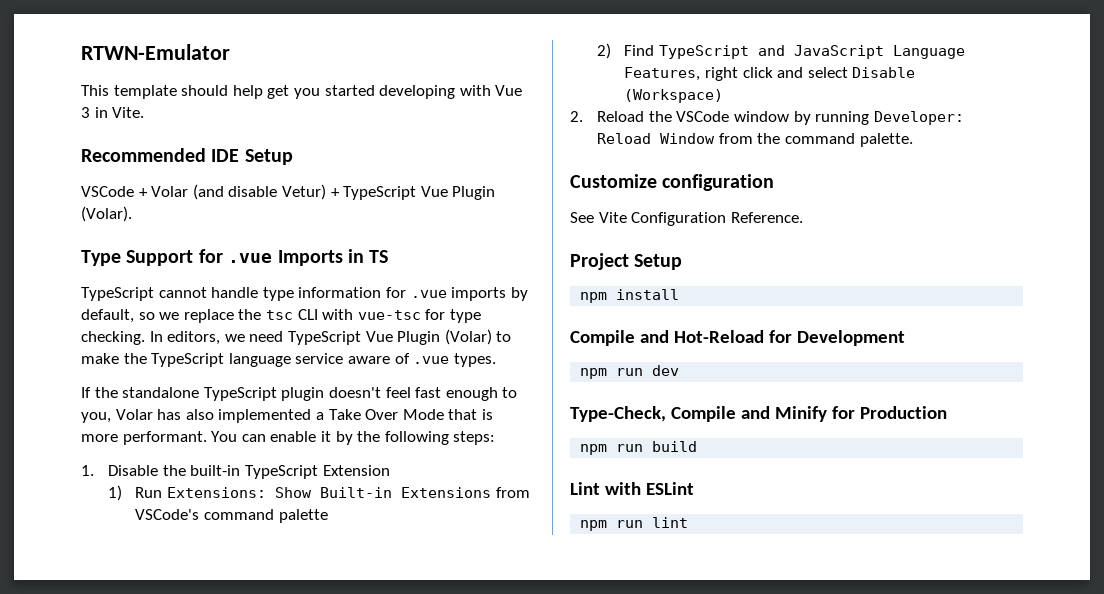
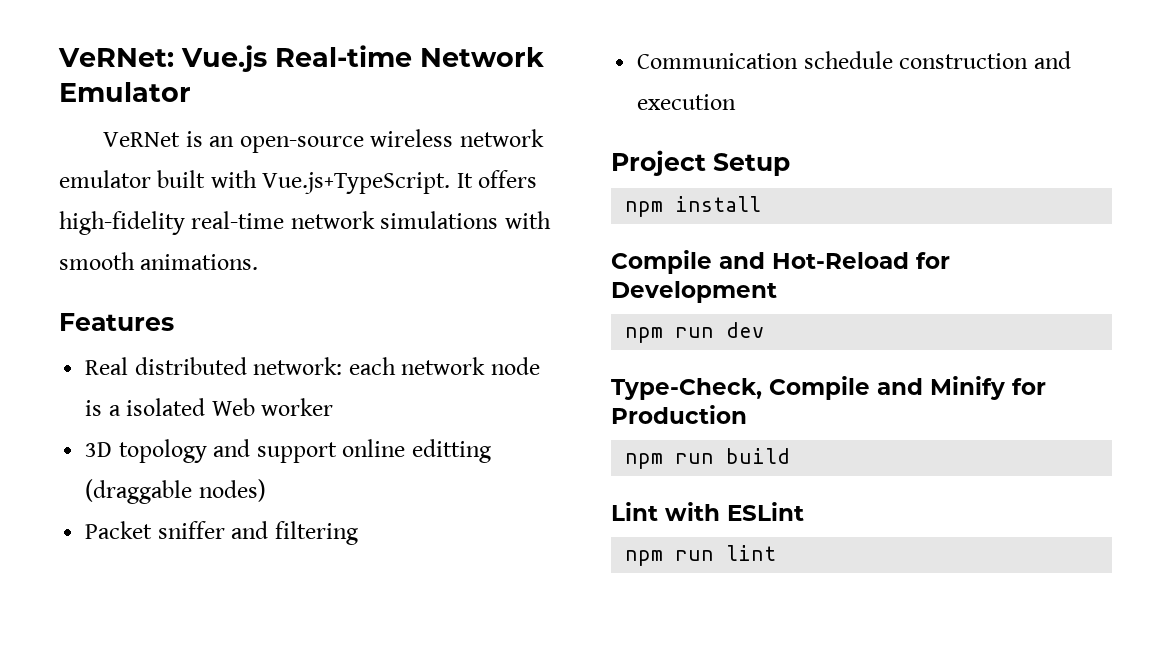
[81,44,230,60] [81,85,523,99] [81,107,145,118] [81,148,293,165] [81,184,496,200] [81,206,132,222] [81,249,389,266] [81,287,528,301] [81,309,481,323] [81,329,512,345] [81,353,496,367] [81,387,518,401] [81,409,493,423] [81,431,496,445] [81,465,390,479] [108,485,530,501] [135,509,328,523] [597,43,966,59] [624,67,916,81] [624,89,724,103] [570,111,964,125] [597,133,913,147] [570,174,775,191] [570,212,803,226] RTWN-Emulator // This template should help get you started developing with Vue 3 in Vite. // Recommended IDE Setup // VSCode + Volar (and disable Vetur) + TypeScript Vue Plugin (Volar). // Type Support for .vue Imports in TS // TypeScript cannot handle type information for .vue imports by default, so we replace the tsc CLI with vue-tsc for type checking. In editors, we need TypeScript Vue Plugin (Volar) to make the TypeScript language service aware of .vue types. // If the standalone TypeScript plugin doesn't feel fast enough to you, Volar has also implemented a Take Over Mode that is more performant. You can enable it by the following steps: // 1. Disable the built-in TypeScript Extension // 1) Run Extensions: Show Built-in Extensions from VSCode's command palette // 2) Find TypeScript and JavaScript Language Features, right click and select Disable (Workspace) // 2. Reload the VSCode window by running Developer: Reload Window from the command palette. // Customize configuration // See Vite Configuration Reference. -> [58,45,544,72] [59,82,191,102] [103,129,544,153] [59,170,538,194] [59,211,551,235] [59,252,259,270] [59,313,174,331] [85,357,540,375] [85,398,334,416] [85,439,491,463] [85,479,266,504] [85,521,358,545] [637,51,1071,69] [637,94,737,110] VeRNet: Vue.js Real-time Network Emulator // VeRNet is an open-source wireless network emulator built with Vue.js+TypeScript. It offers high-fidelity real-time network simulations with smooth animations. // Features // Real distributed network: each network node is a isolated Web worker // 3D topology and support online editting (draggable nodes) // Packet sniffer and filtering // Communication schedule construction and execution

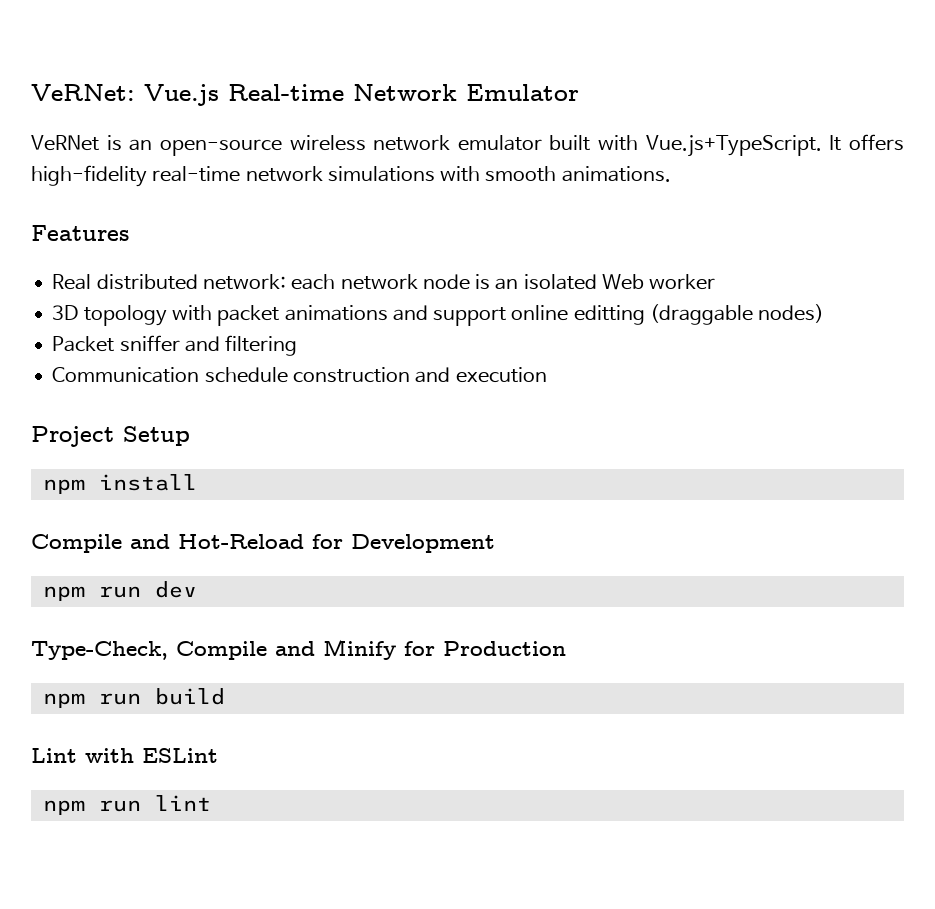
[108,405,121,416] a -> [495,278,519,290] an
(207, 451) none -> [171,305,388,326] with packet animations

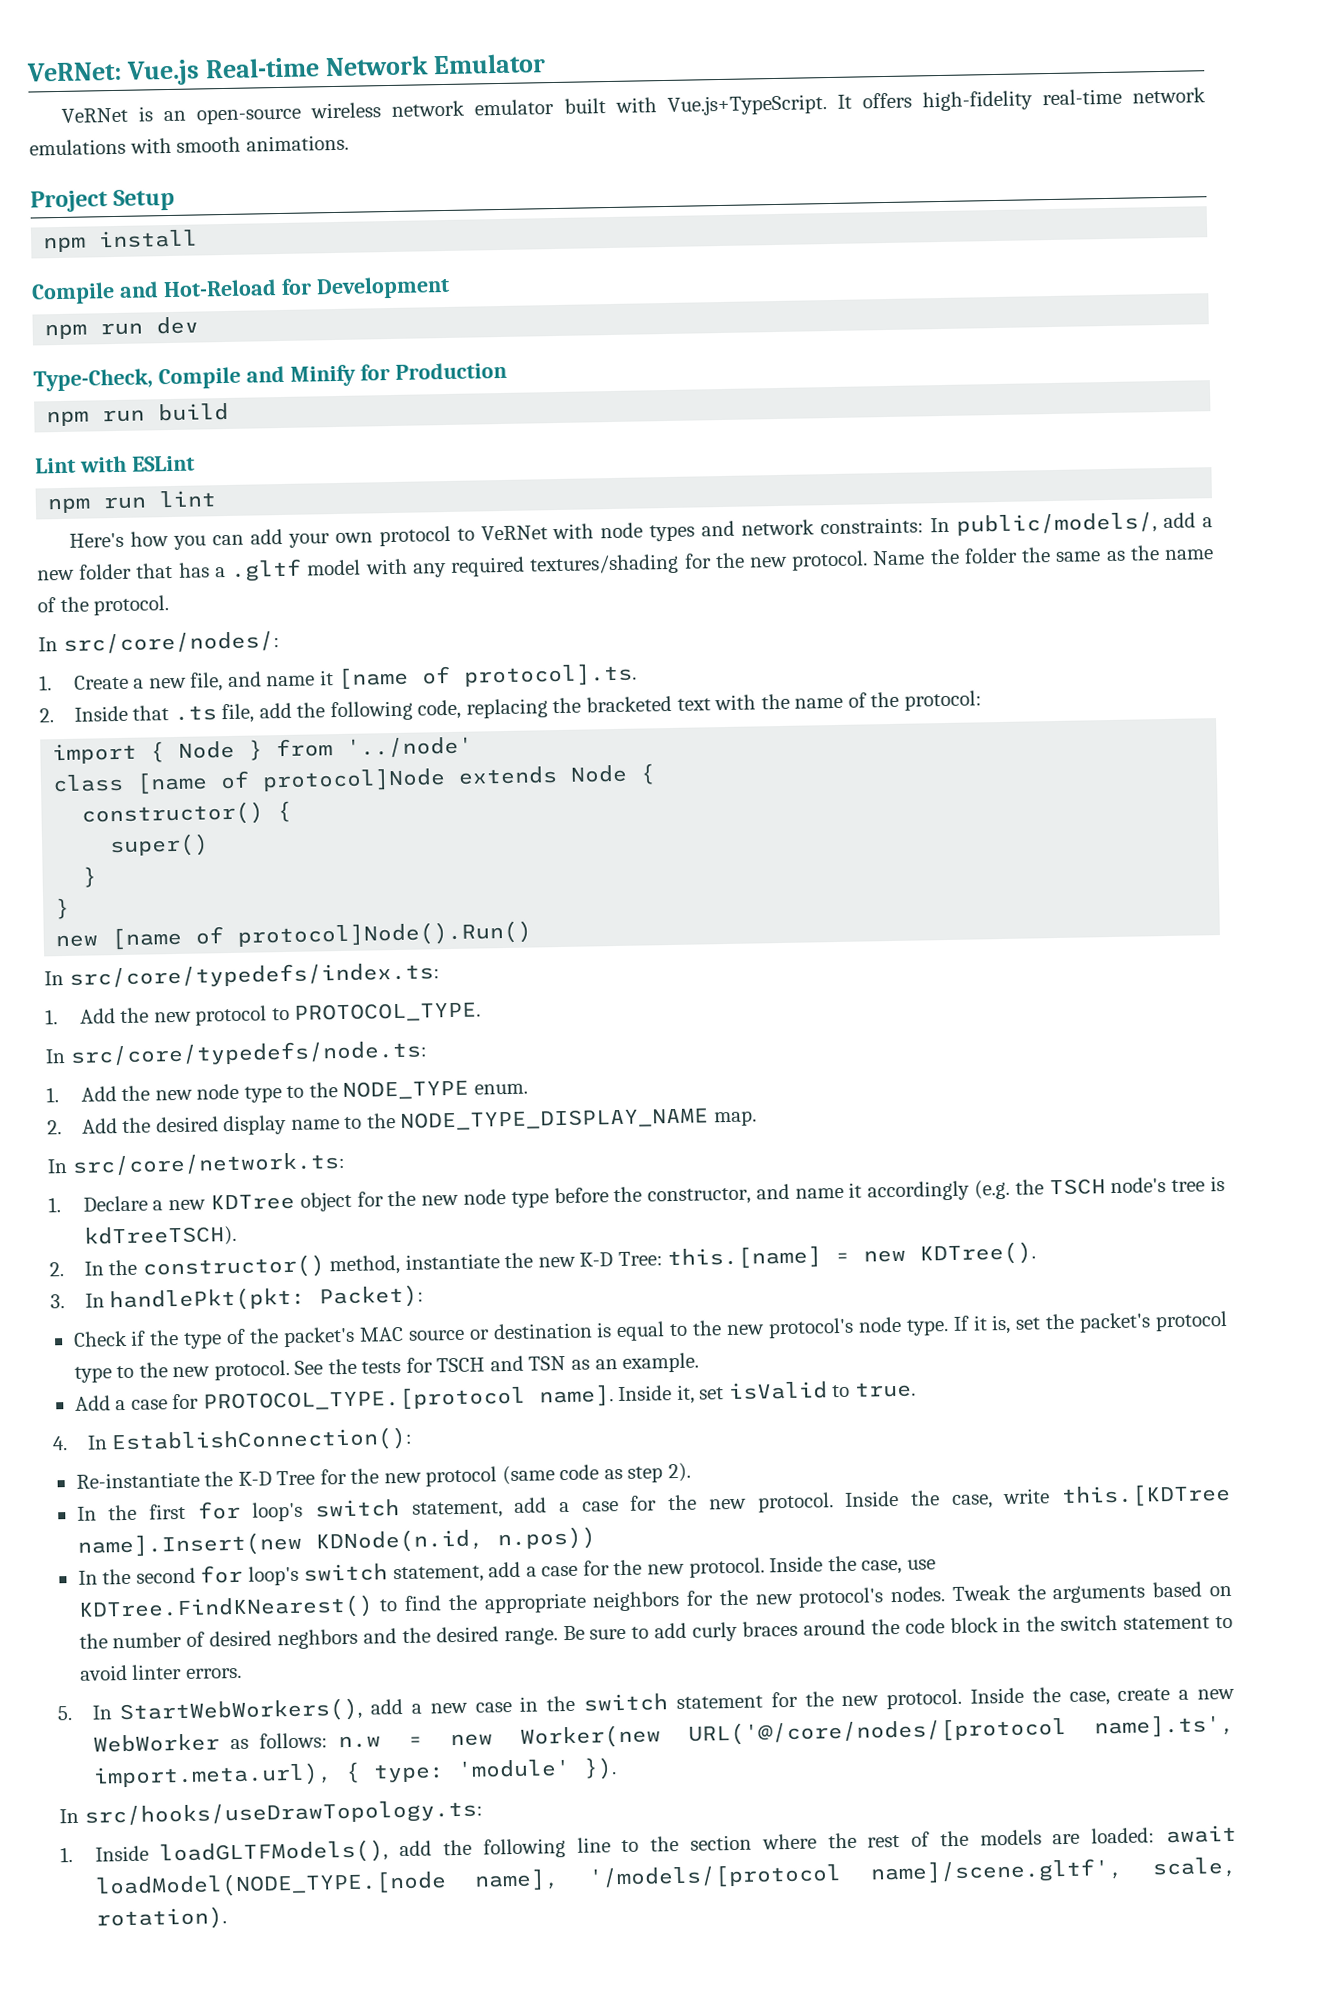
[327,166,435,182] simulations -> [29,138,126,156] emulations
[31,225,129,241] [52,274,716,290] [52,304,825,326] [52,335,298,356] [52,367,547,383] // Features // Real distributed network: each network node is an isolated Web worker // 3D topology with packet animations and support online editting (draggable nodes) // Packet sniffer and filtering // Communication schedule construction and execution -> (349, 143) none
(211, 803) none -> [68,512,1213,550] [37,545,1215,582] [37,595,170,616] [38,631,280,655] [39,662,638,692] [39,690,982,724] [52,736,474,765] [52,763,657,795] [81,800,293,827] [109,833,210,858] [82,866,98,888] [55,897,71,920] [55,920,533,951] [44,961,440,989] [45,1001,482,1026] [45,1039,428,1067] [46,1079,528,1103] [47,1107,757,1136] [47,1151,346,1176] [48,1176,1225,1213] [83,1224,237,1248] [49,1241,1037,1280] [50,1284,425,1313] [72,1310,1229,1349] [73,1352,700,1383] [74,1381,916,1414] [52,1426,414,1455] [75,1462,691,1489] [76,1482,1232,1522] [76,1526,596,1558] [77,1555,936,1586] [77,1581,1232,1622] [78,1615,1233,1650] [78,1664,242,1681] [57,1687,1236,1725] [92,1713,1235,1753] [92,1757,617,1789] [59,1799,483,1828] [60,1824,1237,1866] [94,1856,1238,1899] [95,1906,227,1931] // Here's how you can add your own protocol to VeRNet with node types and network constraints: In public/models/, add a new folder that has a .gltf model with any required textures/shading for the new protocol. Name the folder the same as the name of the protocol. // In src/core/nodes/: // 1. Create a new file, and name it [name of protocol].ts. // 2. Inside that .ts file, add the following code, replacing the bracketed text with the name of the protocol: // import { Node } from '../node' // class [name of protocol]Node extends Node { // constructor() { // super() // } // } // new [name of protocol]Node().Run() // In src/core/typedefs/index.ts: // 1. Add the new protocol to PROTOCOL_TYPE. // In src/core/typedefs/node.ts: // 1. Add the new node type to the NODE_TYPE enum. // 2. Add the desired display name to the NODE_TYPE_DISPLAY_NAME map. // In src/core/network.ts: // 1. Declare a new KDTree object for the new node type before the constructor, and name it accordingly (e.g. the TSCH node's tree is kdTreeTSCH). // 2. In the constructor() method, instantiate the new K-D Tree: this.[name] = new KDTree(). // 3. In handlePkt(pkt: Packet): // Check if the type of the packet's MAC source or destination is equal to the new protocol's node type. If it is, set the packet's protocol type to the new protocol. See the tests for TSCH and TSN as an example. // Add a case for PROTOCOL_TYPE.[protocol name]. Inside it, set isValid to true. // 4. In EstablishConnection(): // Re-instantiate the K-D Tree for the new protocol (same code as step 2). // In the first for loop's switch statement, add a case for the new protocol. Inside the case, write this.[KDTree name].Insert(new KDNode(n.id, n.pos)) // In the second for loop's switch statement, add a case for the new protocol. Inside the case, use KDTree.FindKNearest() to find the appropriate neighbors for the new protocol's nodes. Tweak the arguments based on the number of desired neghbors and the desired range. Be sure to add curly braces around the code block in the switch statement to avoid linter errors. // 5. In StartWebWorkers(), add a new case in the switch statement for the new protocol. Inside the case, create a new WebWorker as follows: n.w = new Worker(new URL('@/core/nodes/[protocol name].ts', import.meta.url), { type: 'module' }). // In src/hooks/useDrawTopology.ts: // 1. Inside loadGLTFModels(), add the following line to the section where the rest of the models are loaded: await loadModel(NODE_TYPE.[node name], '/models/[protocol name]/scene.gltf', scale, rotation).

